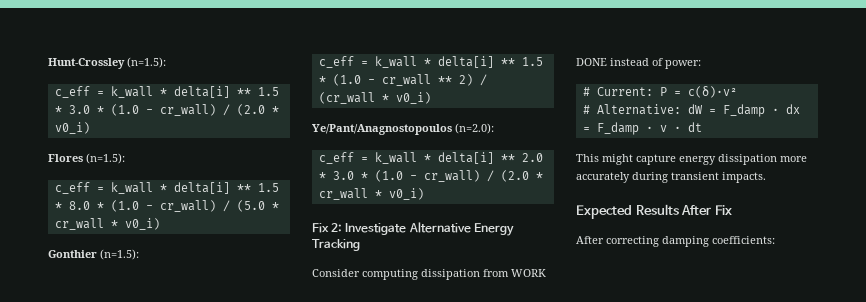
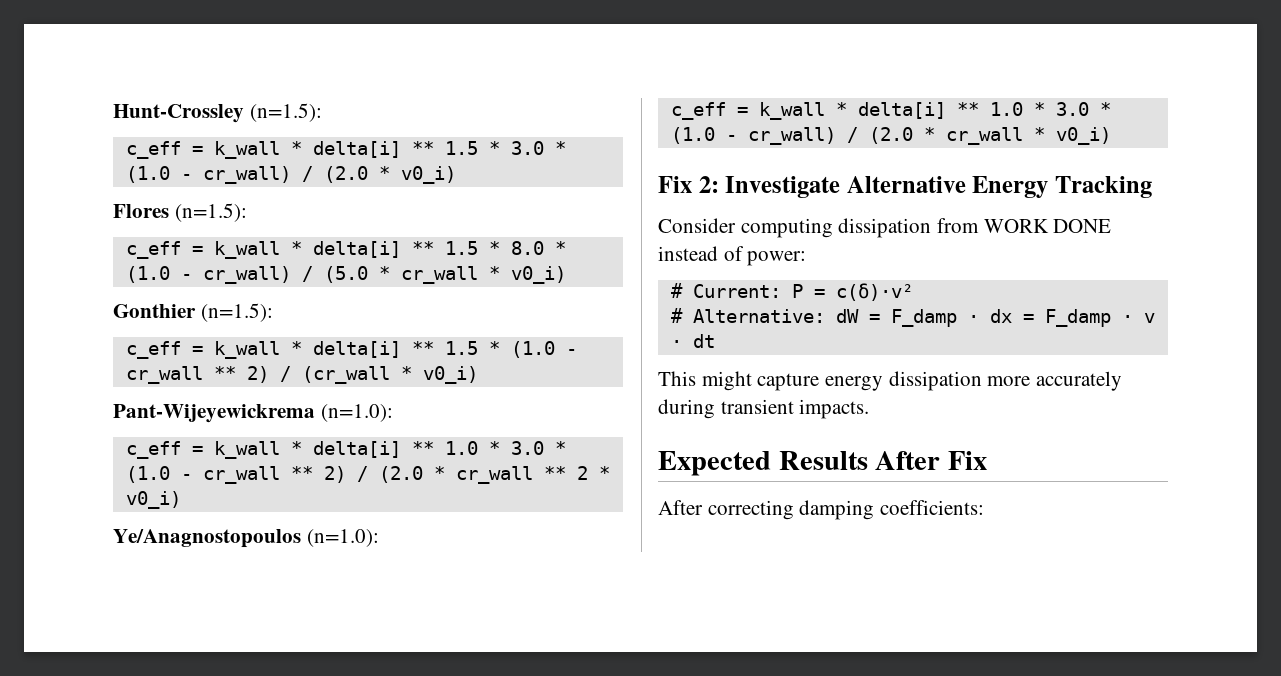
[312,123,494,135] [318,152,543,164] Ye/Pant/Anagnostopoulos (n=2.0): // c_eff = k_wall * delta[i] ** 2.0 -> [113,404,393,423] [125,441,566,459] [125,466,610,484] [125,491,181,509] [113,529,379,548] [670,102,1023,120] Pant-Wijeyewickrema (n=1.0): // c_eff = k_wall * delta[i] ** 1.0 * 3.0 * (1.0 - cr_wall ** 2) / (2.0 * cr_wall ** 2 * v0_i) // Ye/Anagnostopoulos (n=1.0): // c_eff = k_wall * delta[i] ** 1.0

